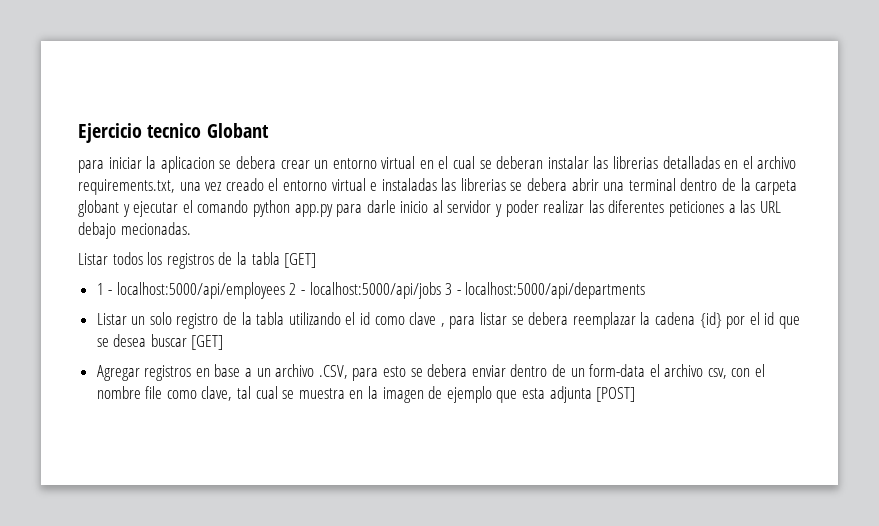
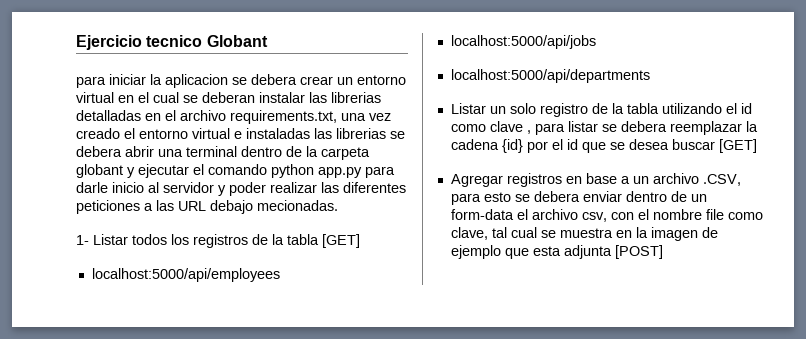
(191, 228) none -> [76,235,89,245] 1-
[96,283,113,295] 1 - -> (360, 241) none
[289,283,306,295] 2 - -> (280, 275) //
[445,283,461,295] 3 - -> (596, 42) //

